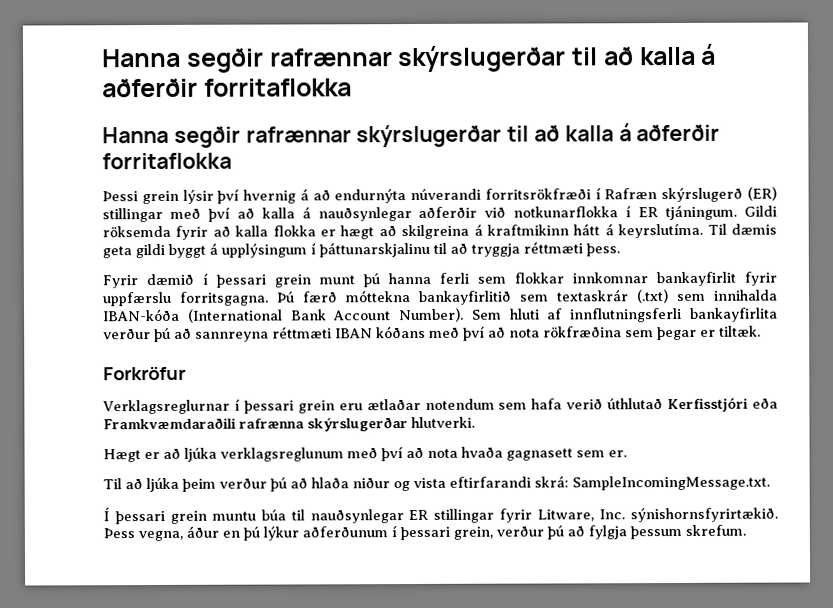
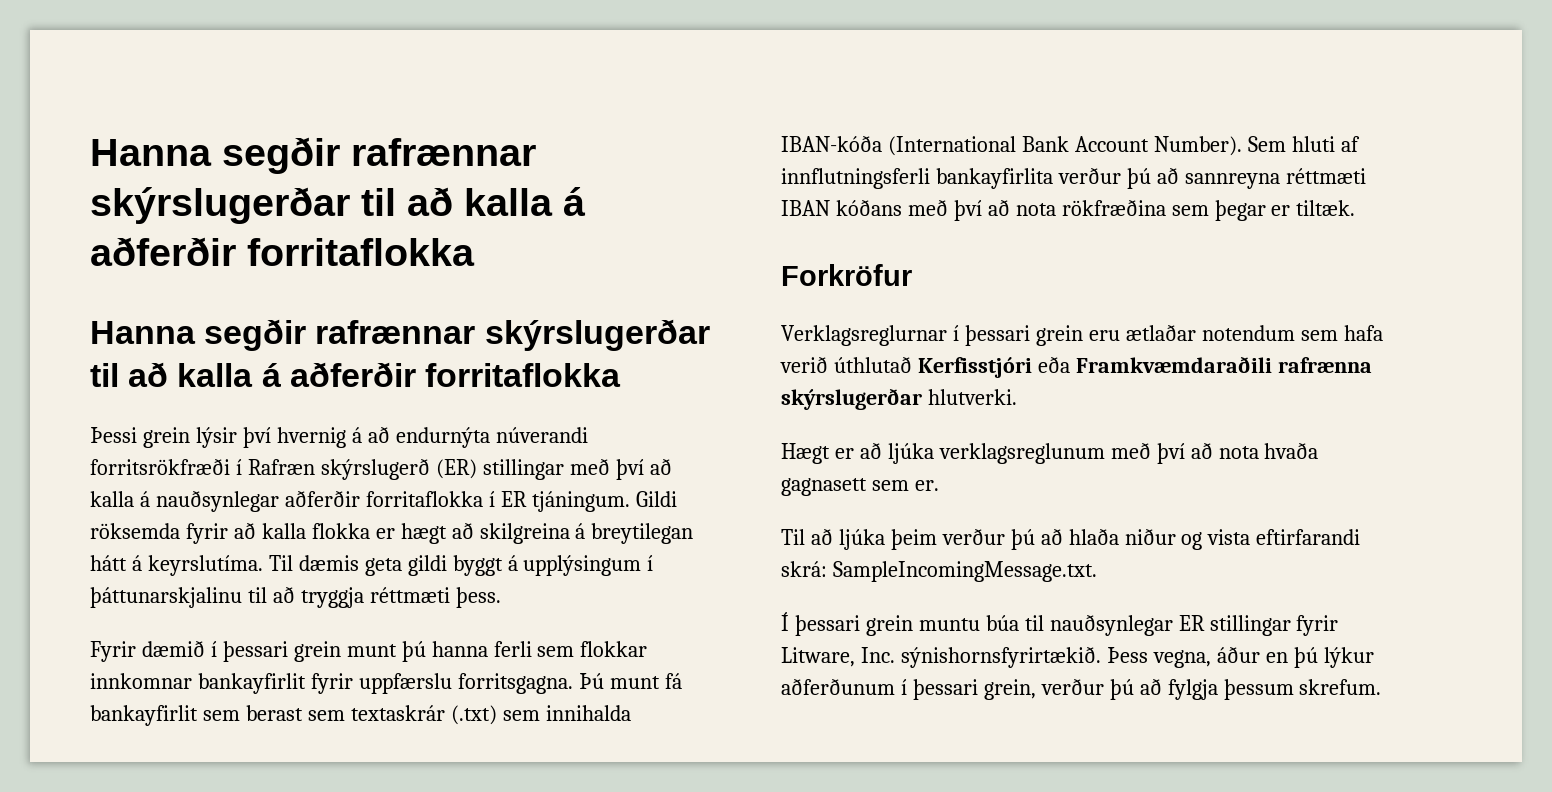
[484,206,619,218] við notkunarflokka -> [365,491,483,507] forritaflokka
[486,224,569,236] kraftmikinn -> [591,523,694,544] breytilegan
[302,290,512,305] færð móttekna bankayfirlitið -> [609,673,682,689] [90,705,303,726] munt fá bankayfirlit sem berast

